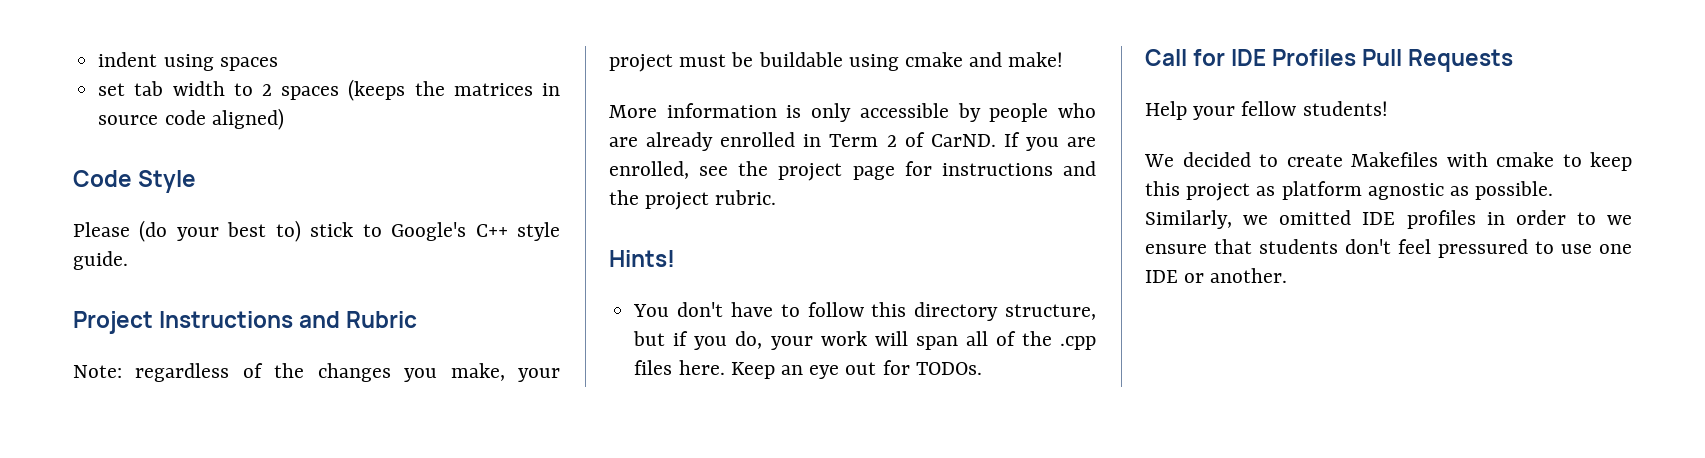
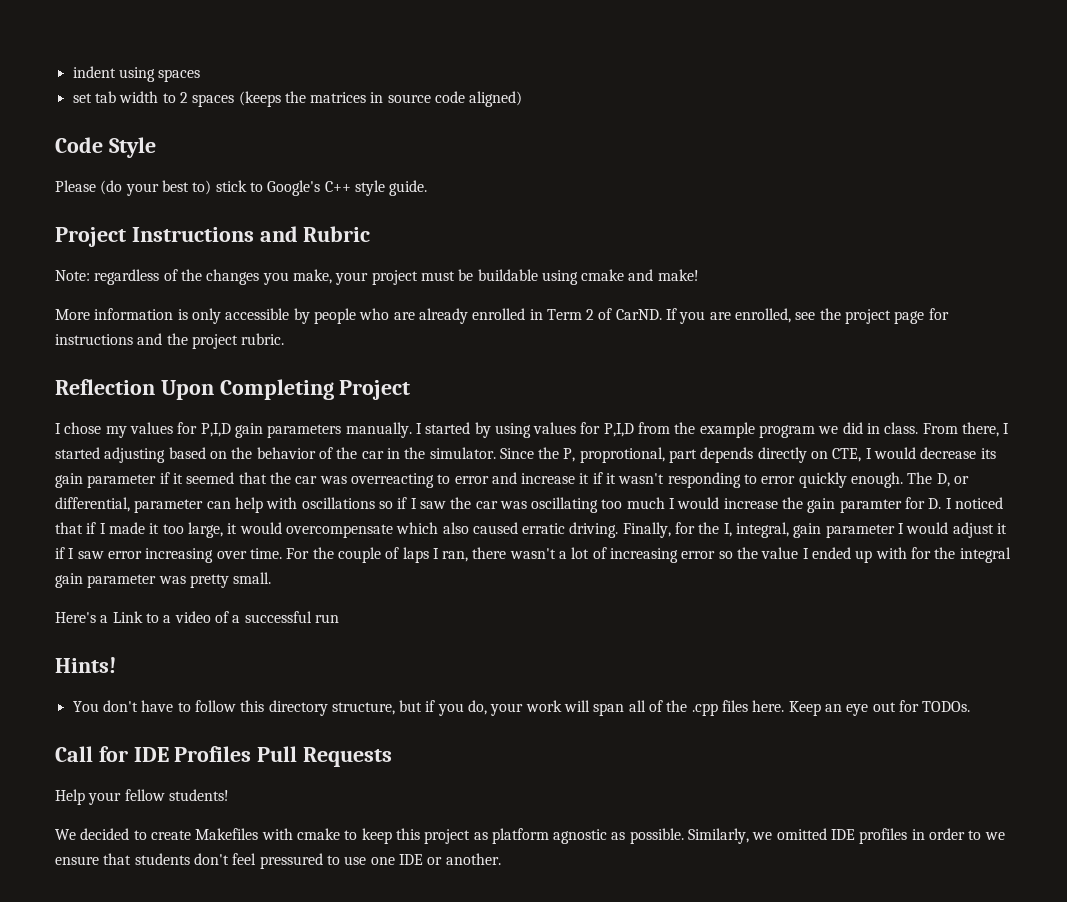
(777, 197) none -> [55,379,411,400] [55,422,1010,438] [55,447,996,463] [55,472,970,488] [55,497,1004,513] [55,522,1008,538] [55,547,1011,563] [55,572,272,588] [55,611,339,623] // Reflection Upon Completing Project // I chose my values for P,I,D gain parameters manually. I started by using values for P,I,D from the example program we did in class. From there, I started adjusting based on the behavior of the car in the simulator. Since the P, proprotional, part depends directly on CTE, I would decrease its gain parameter if it seemed that the car was overreacting to error and increase it if it wasn't responding to error quickly enough. The D, or differential, parameter can help with oscillations so if I saw the car was oscillating too much I would increase the gain paramter for D. I noticed that if I made it too large, it would overcompensate which also caused erratic driving. Finally, for the I, integral, gain parameter I would adjust it if I saw error increasing over time. For the couple of laps I ran, there wasn't a lot of increasing error so the value I ended up with for the integral gain parameter was pretty small. // Here's a Link to a video of a successful run

